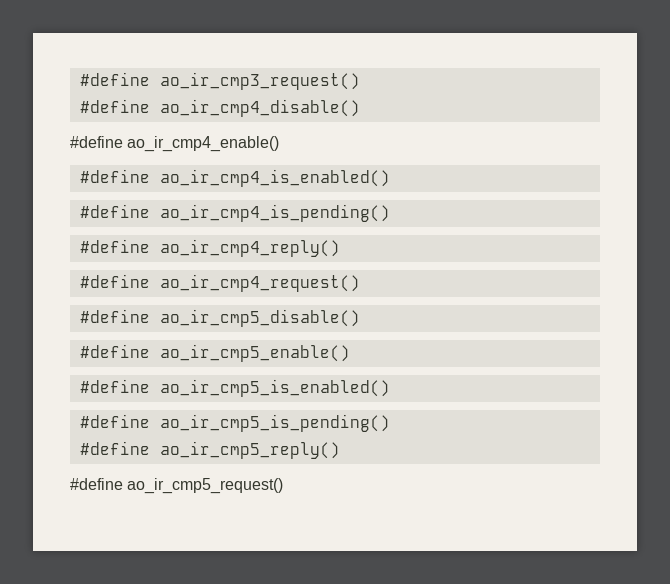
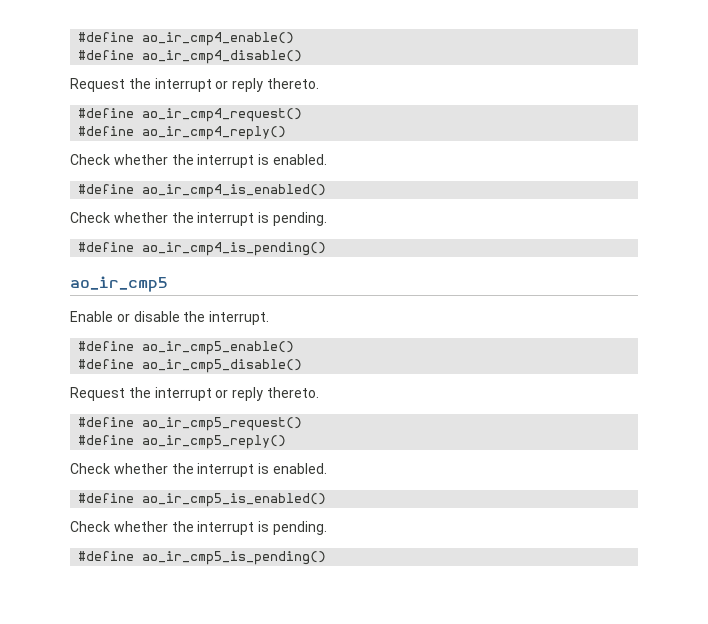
[79,72,360,90] #define ao_ir_cmp3_request() -> [78,32,295,46] #define ao_ir_cmp4_enable()
[70,136,280,152] [79,169,390,187] [79,204,390,222] [79,239,340,257] [79,274,360,292] [79,309,360,327] [79,344,350,362] [79,379,390,397] [79,414,390,432] #define ao_ir_cmp4_enable() // #define ao_ir_cmp4_is_enabled() // #define ao_ir_cmp4_is_pending() // #define ao_ir_cmp4_reply() // #define ao_ir_cmp4_request() // #define ao_ir_cmp5_disable() // #define ao_ir_cmp5_enable() // #define ao_ir_cmp5_is_enabled() // #define ao_ir_cmp5_is_pending() -> [70,78,319,92] [78,108,303,122] [78,126,287,140] [70,154,327,168] [78,184,327,198] [70,212,327,226] [78,242,327,256] [70,276,168,292] [70,311,270,325] [78,341,295,355] [78,359,303,373] [70,387,319,401] [78,417,303,431] Request the interrupt or reply thereto. // #define ao_ir_cmp4_request() // #define ao_ir_cmp4_reply() // Check whether the interrupt is enabled. // #define ao_ir_cmp4_is_enabled() // Check whether the interrupt is pending. // #define ao_ir_cmp4_is_pending() // ao_ir_cmp5 // Enable or disable the interrupt. // #define ao_ir_cmp5_enable() // #define ao_ir_cmp5_disable() // Request the interrupt or reply thereto. // #define ao_ir_cmp5_request()
[70,478,284,494] #define ao_ir_cmp5_request() -> [70,463,327,477] [78,493,327,507] [70,521,327,535] [78,551,327,565] Check whether the interrupt is enabled. // #define ao_ir_cmp5_is_enabled() // Check whether the interrupt is pending. // #define ao_ir_cmp5_is_pending()

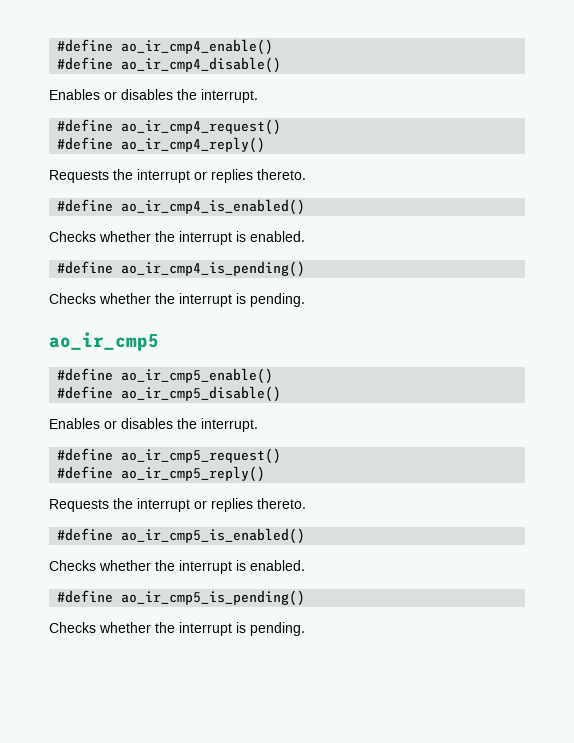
[70,78,319,92] [78,108,303,122] [78,126,287,140] [70,154,327,168] [78,184,327,198] [70,212,327,226] [78,242,327,256] Request the interrupt or reply thereto. // #define ao_ir_cmp4_request() // #define ao_ir_cmp4_reply() // Check whether the interrupt is enabled. // #define ao_ir_cmp4_is_enabled() // Check whether the interrupt is pending. // #define ao_ir_cmp4_is_pending() -> [49,89,258,103] [57,119,282,135] [57,137,266,153] [49,169,306,183] [57,199,306,215] [49,231,305,245] [57,261,306,277] [49,293,305,307] Enables or disables the interrupt. // #define ao_ir_cmp4_request() // #define ao_ir_cmp4_reply() // Requests the interrupt or replies thereto. // #define ao_ir_cmp4_is_enabled() // Checks whether the interrupt is enabled. // #define ao_ir_cmp4_is_pending() // Checks whether the interrupt is pending.
[70,311,270,325] // Enable or disable the interrupt. -> (159, 341) none
[70,387,319,401] [78,417,303,431] [78,435,287,449] [70,463,327,477] [78,493,327,507] [70,521,327,535] [78,551,327,565] Request the interrupt or reply thereto. // #define ao_ir_cmp5_request() // #define ao_ir_cmp5_reply() // Check whether the interrupt is enabled. // #define ao_ir_cmp5_is_enabled() // Check whether the interrupt is pending. // #define ao_ir_cmp5_is_pending() -> [49,418,258,432] [57,448,282,464] [57,466,266,482] [49,498,306,512] [57,528,306,544] [49,560,305,574] [57,590,306,606] [49,622,305,636] Enables or disables the interrupt. // #define ao_ir_cmp5_request() // #define ao_ir_cmp5_reply() // Requests the interrupt or replies thereto. // #define ao_ir_cmp5_is_enabled() // Checks whether the interrupt is enabled. // #define ao_ir_cmp5_is_pending() // Checks whether the interrupt is pending.

